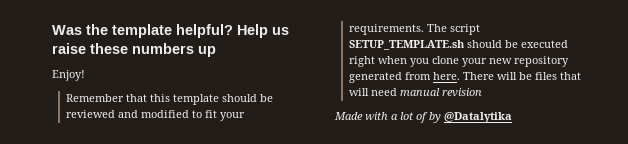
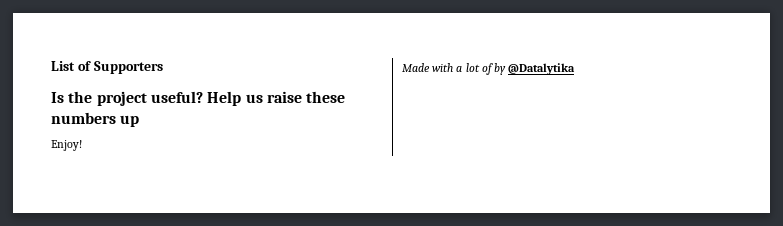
[52,24,233,38] Was the template helpful? -> [51,61,163,74] [51,91,203,106] List of Supporters // Is the project useful?
[65,94,273,105] [65,110,245,121] [348,24,480,35] [348,40,568,50] [348,56,569,67] [348,72,581,83] [348,88,482,97] // Remember that this template should be reviewed and modified to fit your requirements. The script SETUP_TEMPLATE.sh should be executed right when you clone your new repository generated from here. There will be files that will need manual revision -> (82, 145) none

